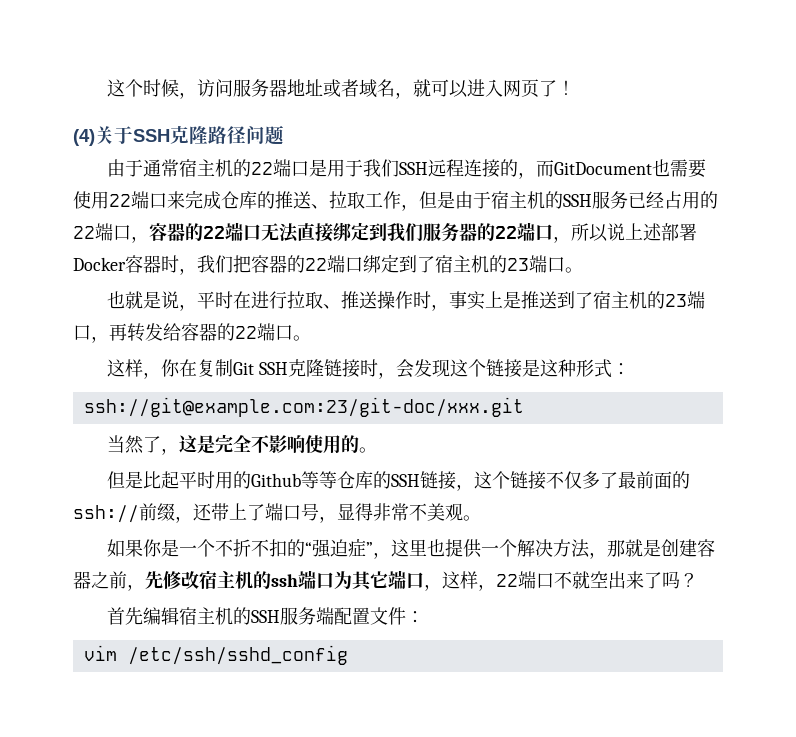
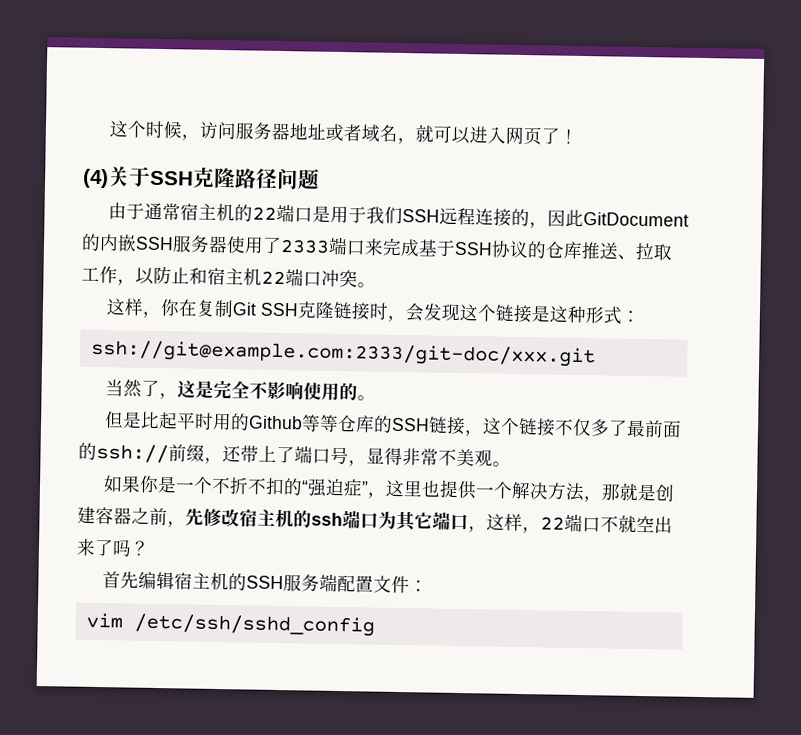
[536,159,707,178] [73,190,718,211] [73,222,697,243] [73,254,583,275] [107,291,706,311] [73,323,293,343] 而GitDocument也需要使用22端口来完成仓库的推送、拉取工作，但是由于宿主机的SSH服务已经占用的22端口，容器的22端口无法直接绑定到我们服务器的22端口，所以说上述部署Docker容器时，我们把容器的22端口绑定到了宿主机的23端口。 // 也就是说，平时在进行拉取、推送操作时，事实上是推送到了宿主机的23端口，再转发给容器的22端口 -> [546,209,689,228] [81,233,673,261] [81,265,358,288] 因此GitDocument的内嵌SSH服务器使用了2333端口来完成基于SSH协议的仓库推送、拉取工作，以防止和宿主机22端口冲突
[83,397,524,417] ssh://git@example.com:23/git-doc/xxx.git -> [90,339,596,368] ssh://git@example.com:2333/git-doc/xxx.git

